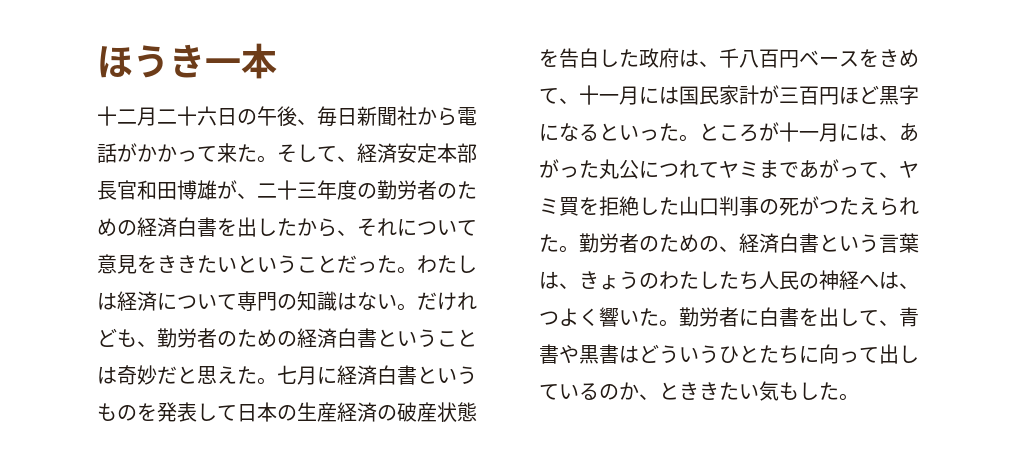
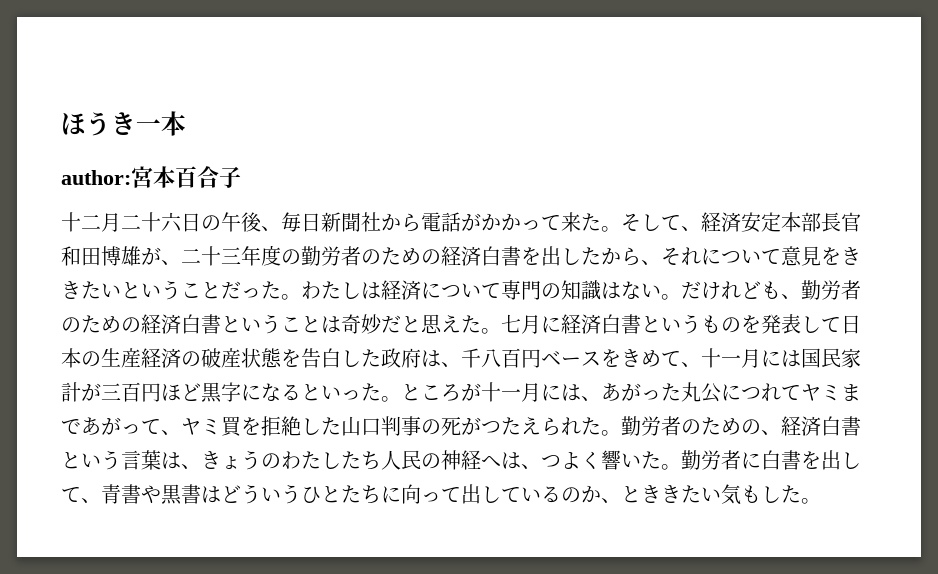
(277, 61) none -> [61,166,241,188] // author:宮本百合子

